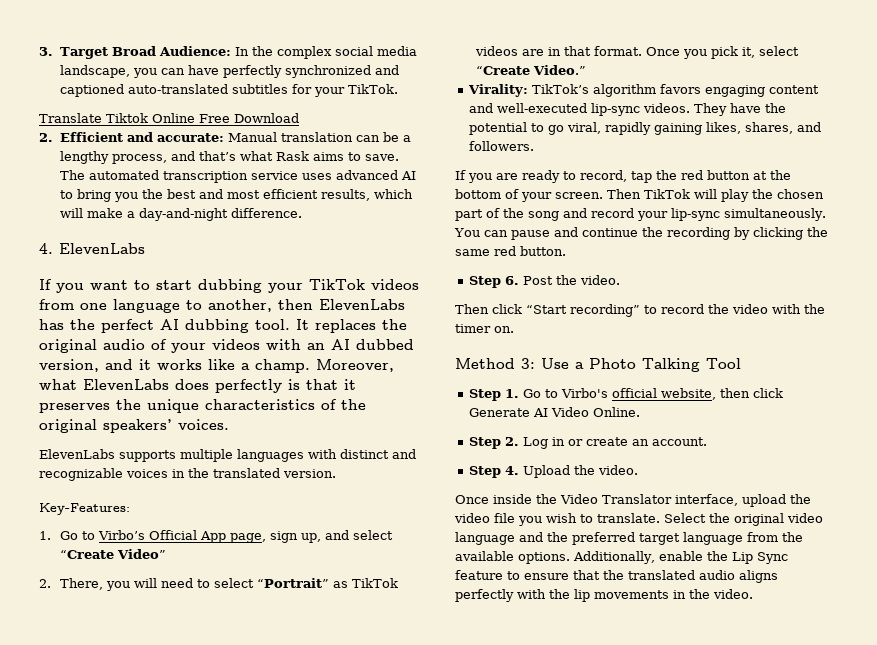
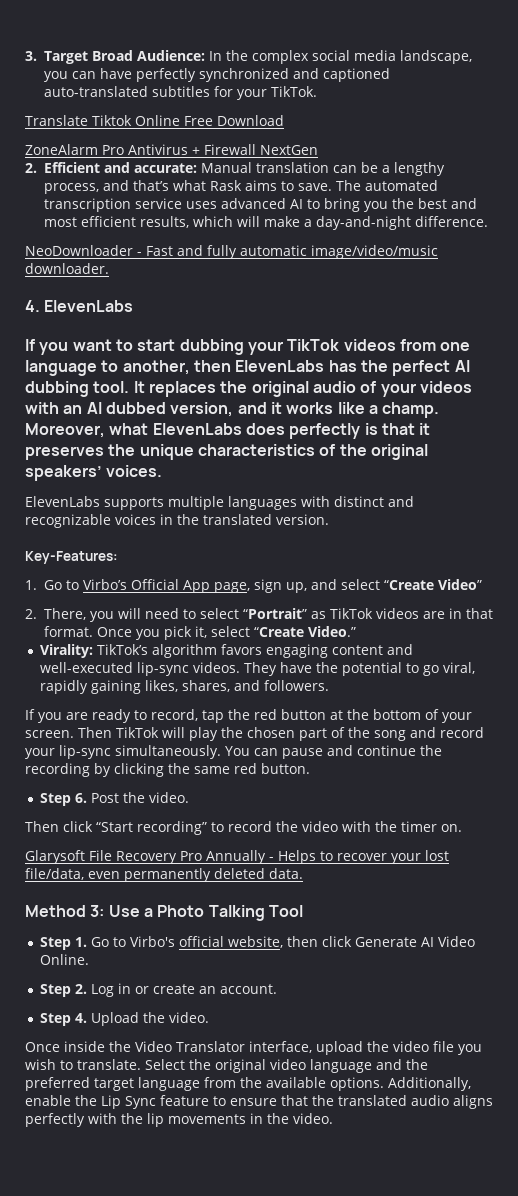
(299, 118) none -> [25,144,318,155] // ZoneAlarm Pro Antivirus + Firewall NextGen
(303, 213) none -> [25,245,438,259] [25,263,109,274] // NeoDownloader - Fast and fully automatic image/video/music downloader.
(514, 329) none -> [25,850,449,864] [25,868,303,882] // Glarysoft File Recovery Pro Annually - Helps to recover your lost file/data, even permanently deleted data.

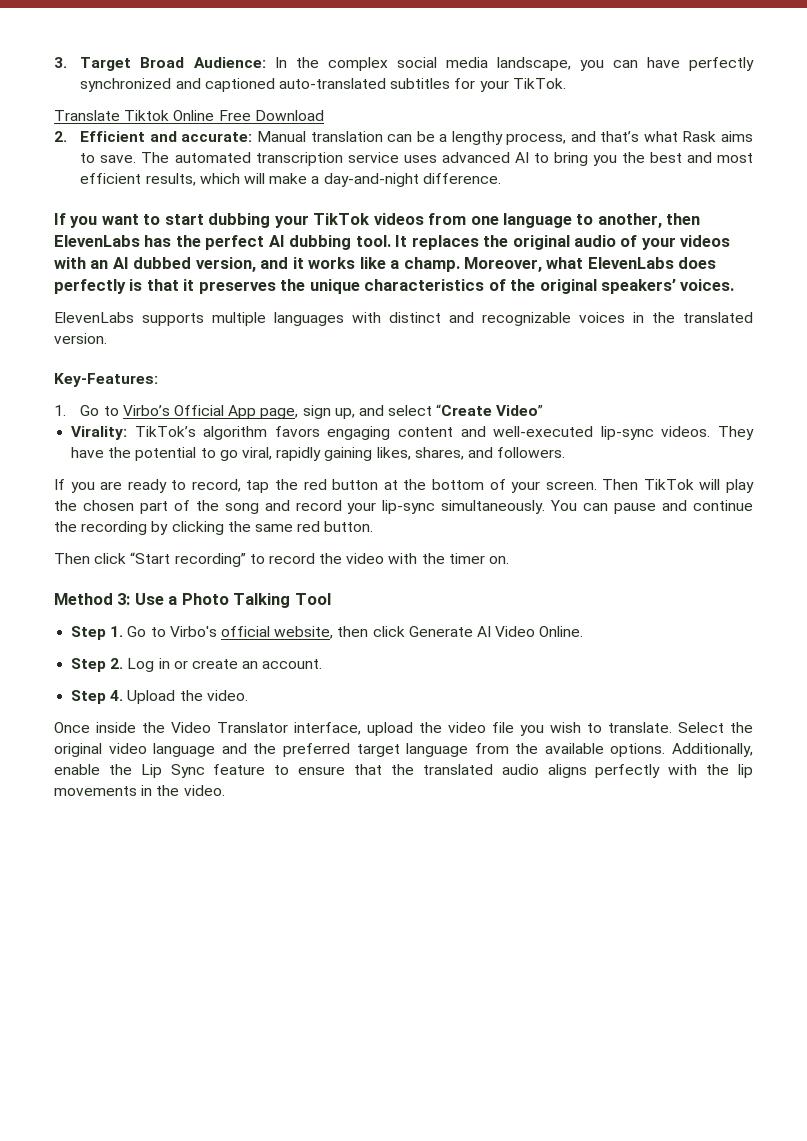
[25,144,318,155] // ZoneAlarm Pro Antivirus + Firewall NextGen -> (324, 115) none
[25,245,438,259] [25,263,109,274] [25,300,134,312] // NeoDownloader - Fast and fully automatic image/video/music downloader. // 4. ElevenLabs -> (501, 178) none
[25,608,493,622] [44,626,356,640] // 2. There, you will need to select “Portrait” as TikTok videos are in that format. Once you pick it, select “Create Video.” -> (544, 410) none
[40,792,190,806] // Step 6. Post the video. -> (374, 526) none
[25,850,449,864] [25,868,303,882] // Glarysoft File Recovery Pro Annually - Helps to recover your lost file/data, even permanently deleted data. -> (510, 560) none

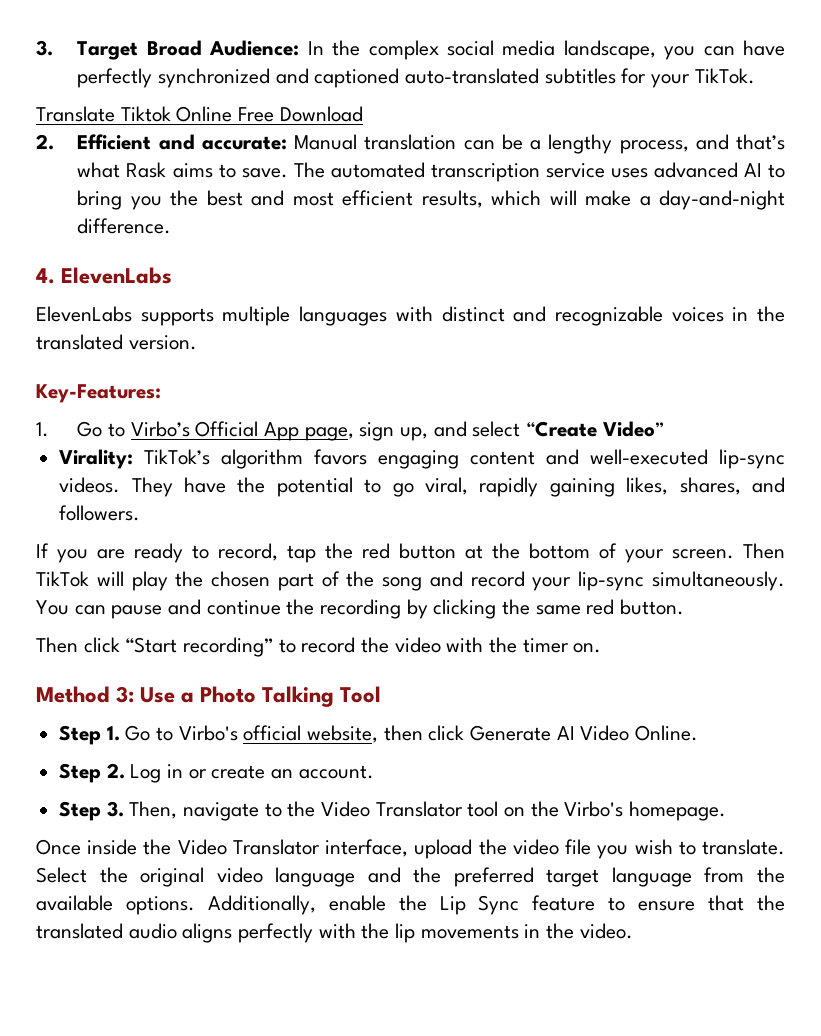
[54,213,701,228] [54,235,731,250] [54,257,717,272] [54,279,735,294] If you want to start dubbing your TikTok videos from one language to another, then ElevenLabs has the perfect AI dubbing tool. It replaces the original audio of your videos with an AI dubbed version, and it works like a champ. Moreover, what ElevenLabs does perfectly is that it preserves the unique characteristics of the original speakers’ voices. -> [36,267,173,284] 4. ElevenLabs
[110,690,248,704] 4. Upload the video. -> [106,801,727,821] 3. Then, navigate to the Video Translator tool on the Virbo's homepage.

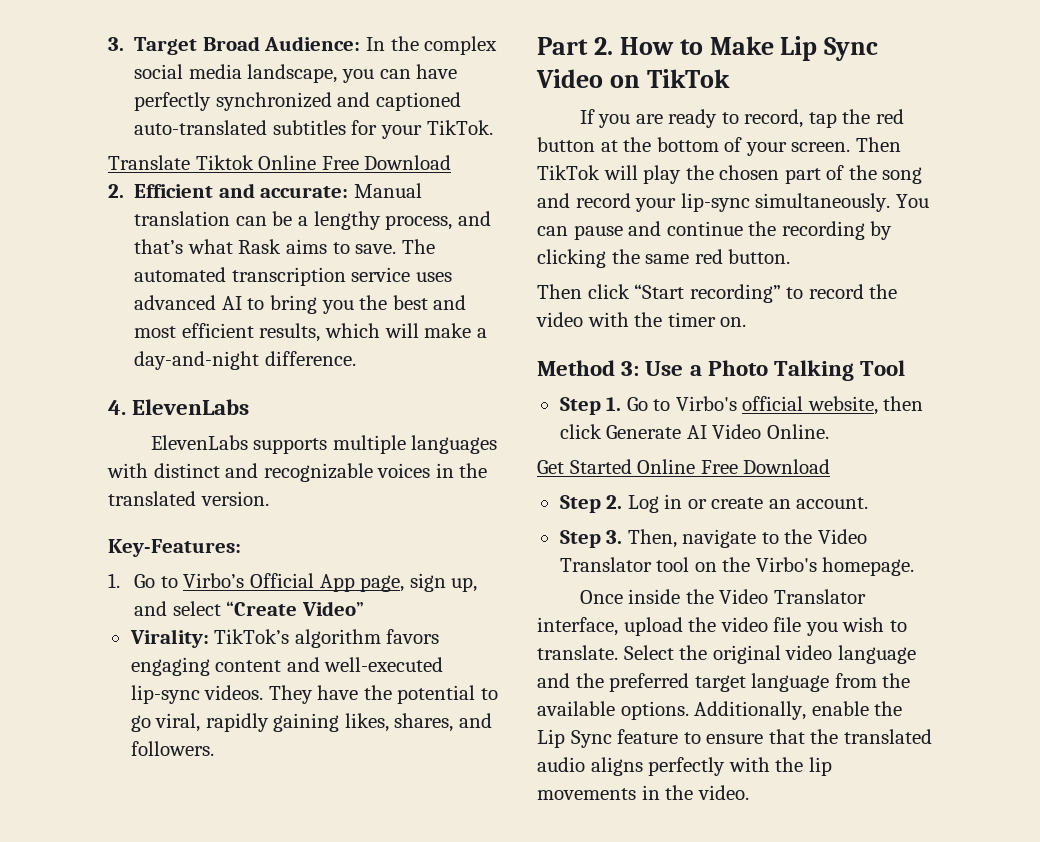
(141, 513) none -> [537,36,879,61] [536,69,730,88] // Part 2. How to Make Lip Sync Video on TikTok
(699, 733) none -> [537,459,831,474] // Get Started Online Free Download

